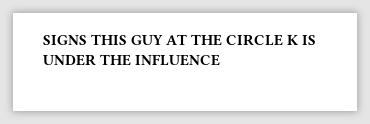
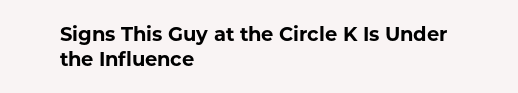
[43,34,317,46] [43,54,221,66] SIGNS THIS GUY AT THE CIRCLE K IS UNDER THE INFLUENCE -> [60,25,447,45] [60,51,194,66] Signs This Guy at the Circle K Is Under the Influence

